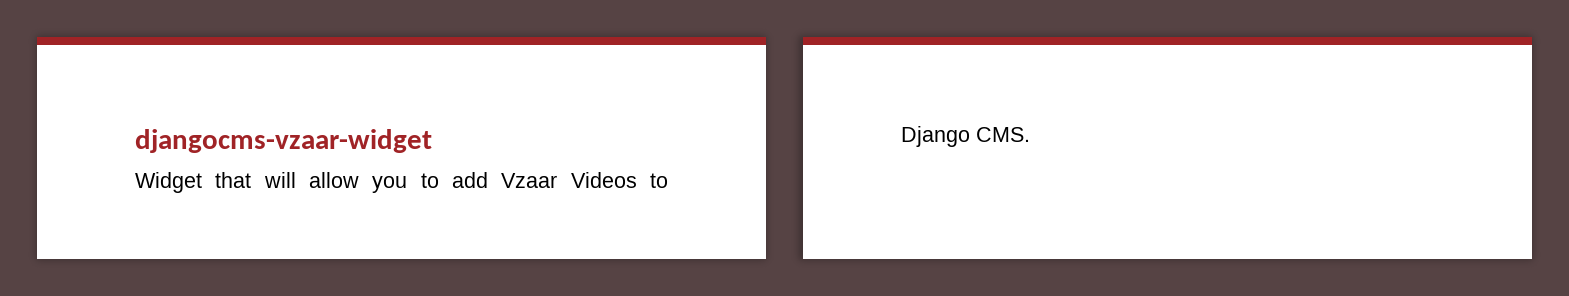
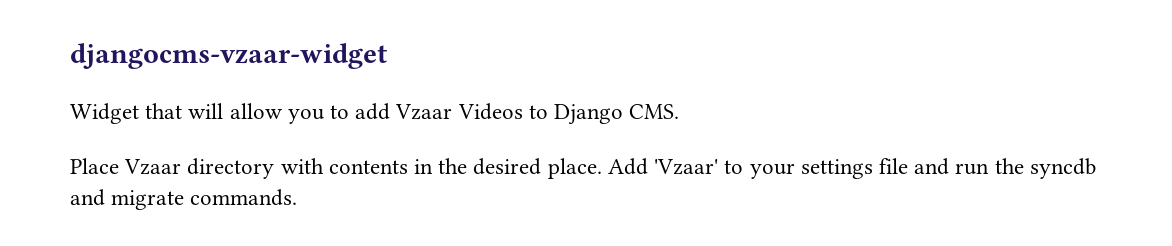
(1030, 134) none -> [70,158,1096,179] [70,189,298,210] // Place Vzaar directory with contents in the desired place. Add 'Vzaar' to your settings file and run the syncdb and migrate commands.

